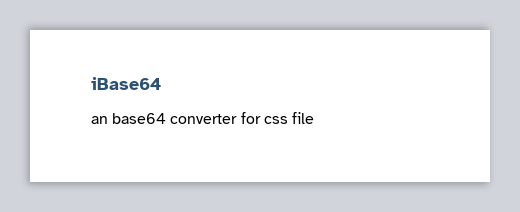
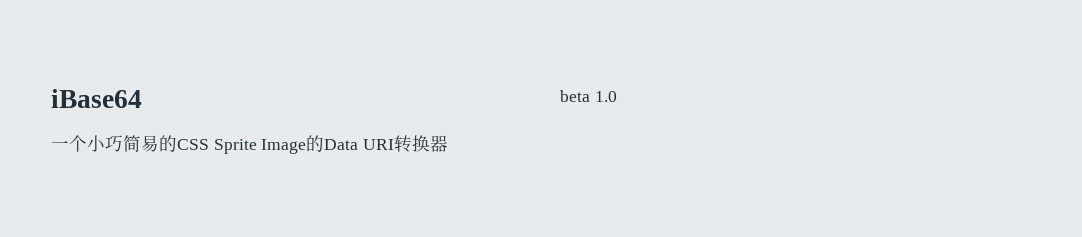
[91,112,314,124] an base64 converter for css file -> [51,135,449,154] [560,90,617,102] 一个小巧简易的CSS Sprite Image的Data URI转换器 // beta 1.0

